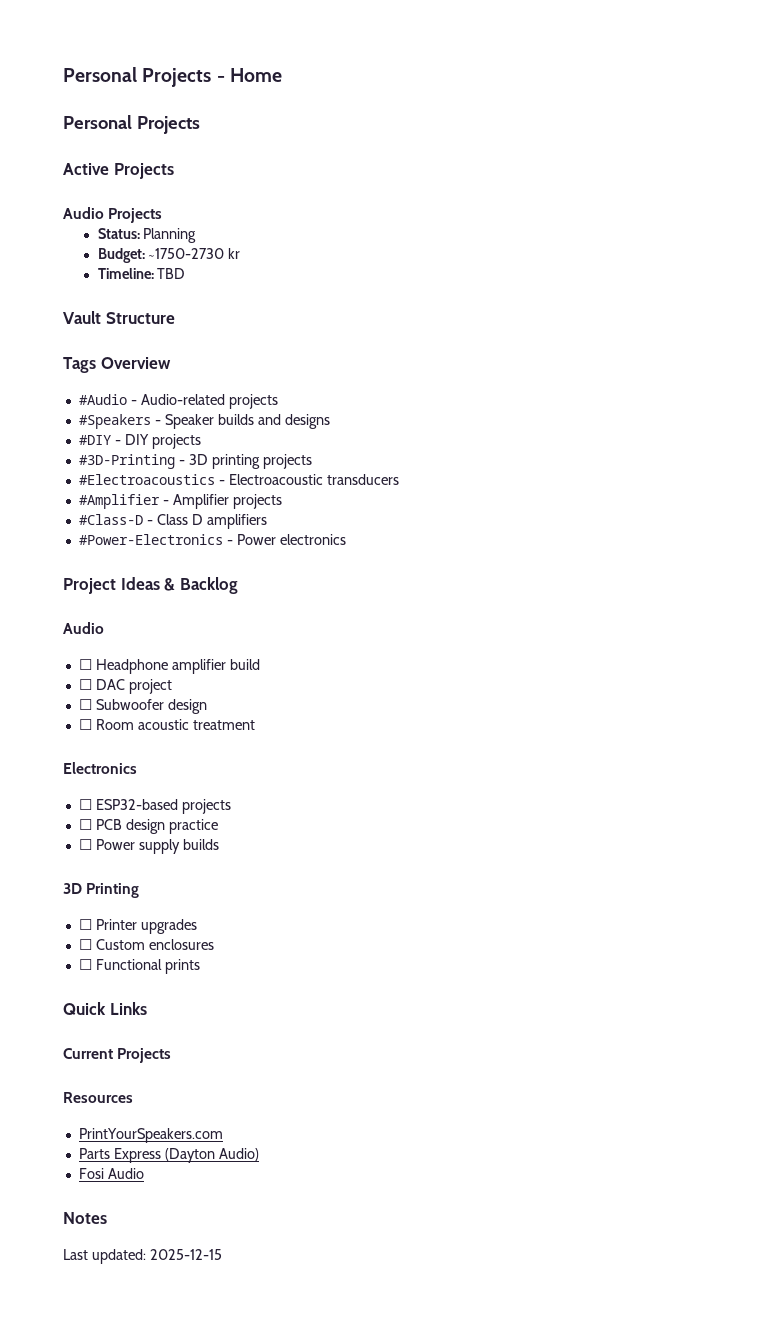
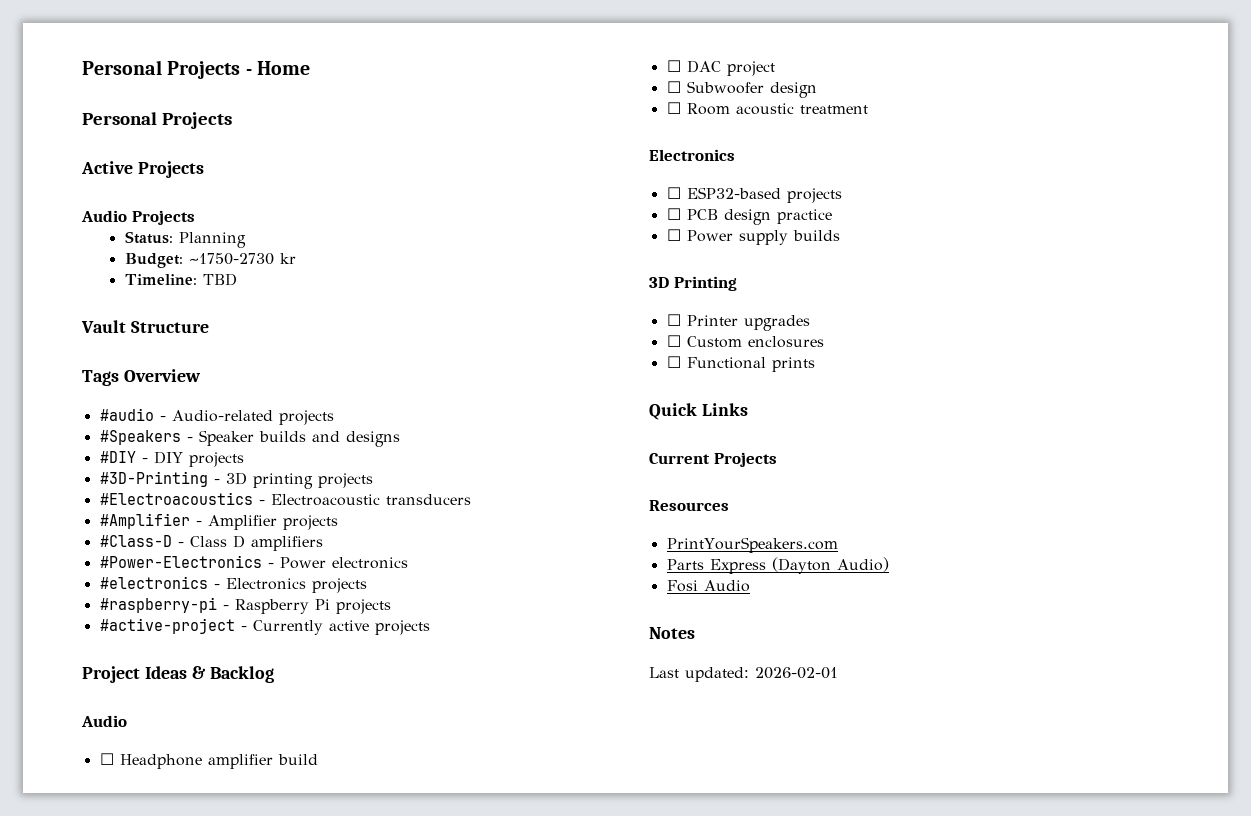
[78,394,127,405] #Audio -> [99,408,154,421] #audio
(346, 539) none -> [99,576,367,593] [99,597,391,614] [99,618,430,635] // #electronics - Electronics projects // #raspberry-pi - Raspberry Pi projects // #active-project - Currently active projects
[149,1249,222,1260] 2025-12-15 -> [755,667,838,679] 2026-02-01

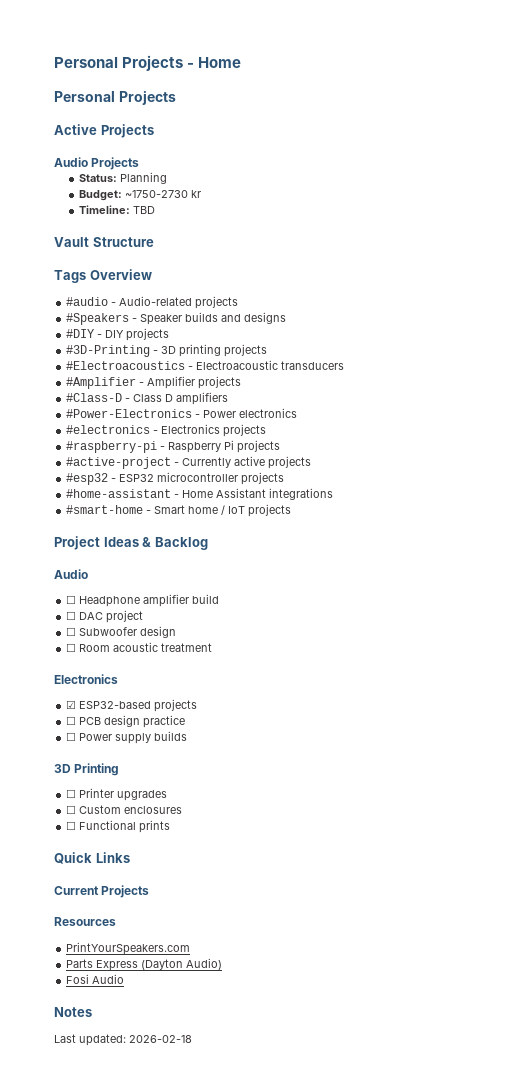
(430, 627) none -> [66,472,285,485] [66,488,334,500] [66,504,292,517] // #esp32 - ESP32 microcontroller projects // #home-assistant - Home Assistant integrations // #smart-home - Smart home / IoT projects
[666,187,681,199] ☐ -> [66,700,77,709] ☑
[755,667,838,679] 2026-02-01 -> [129,1035,192,1043] 2026-02-18

